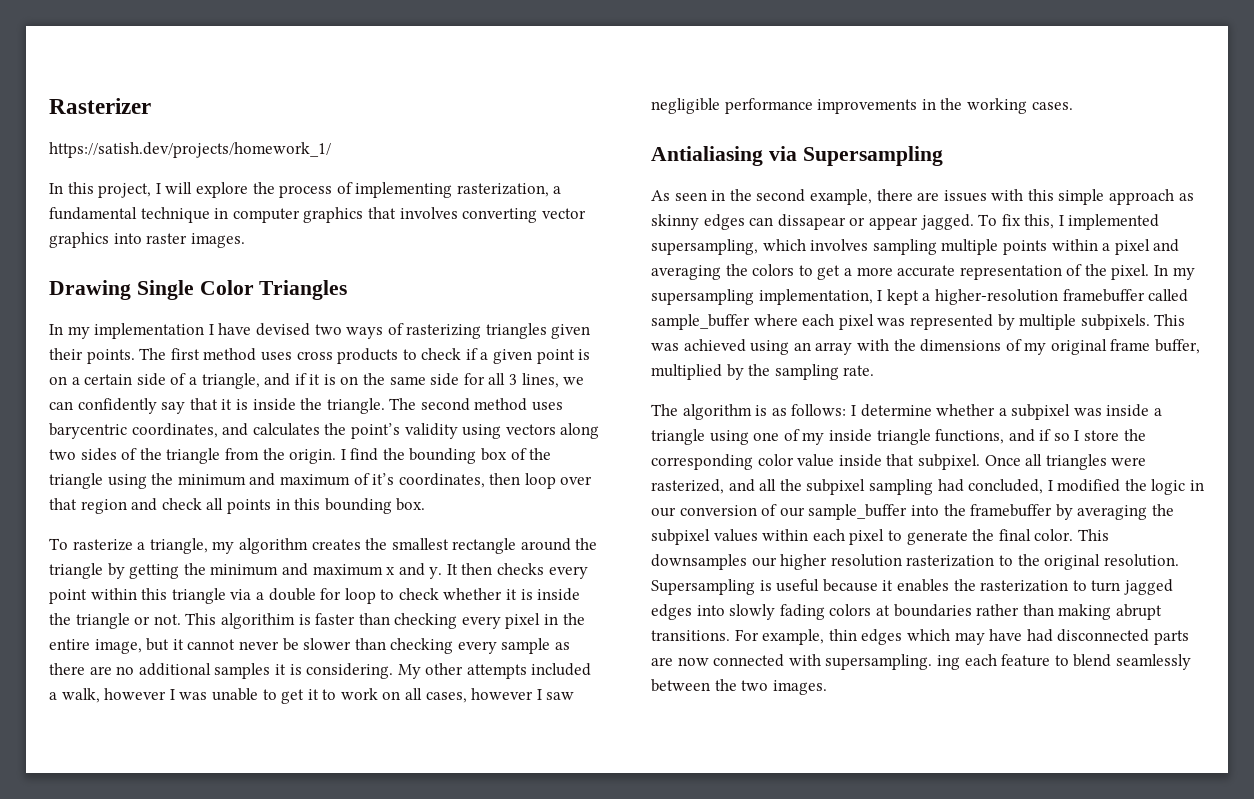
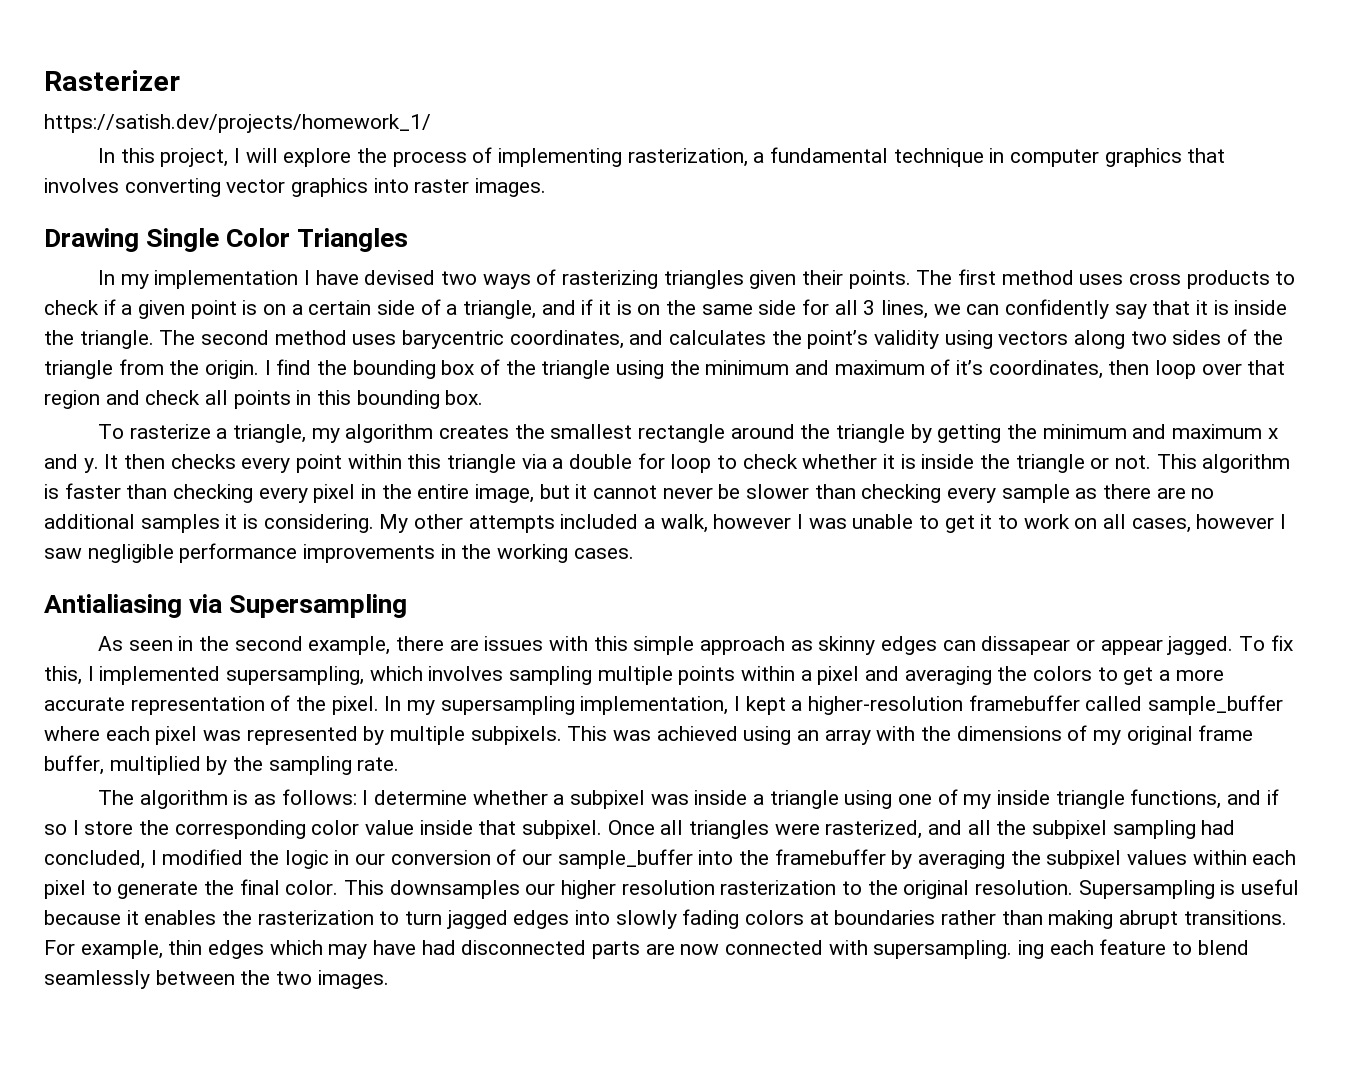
[220,613,295,629] algorithim -> [1202,454,1291,473] algorithm

